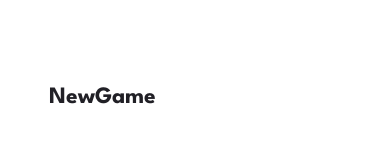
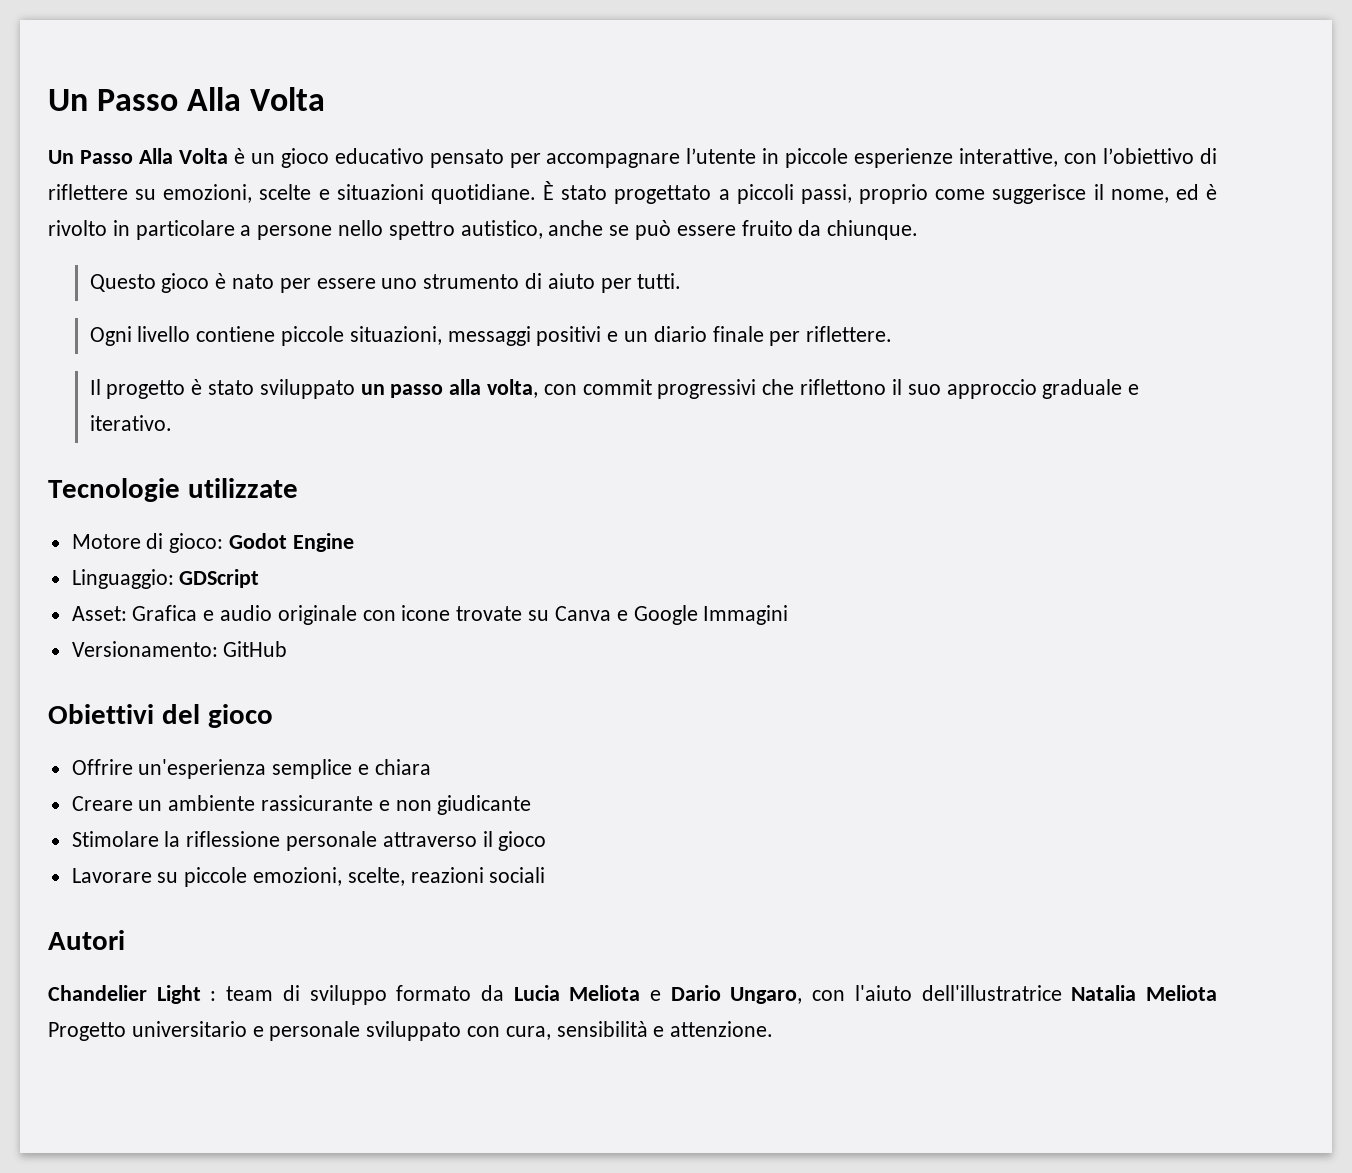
[49,87,156,104] NewGame -> [48,87,326,111] [48,148,1217,168] [48,181,1217,204] [48,220,919,240] [89,273,682,293] [89,326,893,346] [89,379,1140,399] [89,415,172,431] [48,478,298,502] [71,533,354,553] [71,569,260,589] [71,605,789,625] [71,641,288,657] [48,704,273,728] [71,759,431,779] [71,795,532,815] [71,831,547,851] [71,867,546,887] [48,930,125,950] [48,985,1218,1005] [48,1021,774,1041] Un Passo Alla Volta // Un Passo Alla Volta è un gioco educativo pensato per accompagnare l’utente in piccole esperienze interattive, con l’obiettivo di riflettere su emozioni, scelte e situazioni quotidiane. È stato progettato a piccoli passi, proprio come suggerisce il nome, ed è rivolto in particolare a persone nello spettro autistico, anche se può essere fruito da chiunque. // Questo gioco è nato per essere uno strumento di aiuto per tutti. // Ogni livello contiene piccole situazioni, messaggi positivi e un diario finale per riflettere. // Il progetto è stato sviluppato un passo alla volta, con commit progressivi che riflettono il suo approccio graduale e iterativo. // Tecnologie utilizzate // Motore di gioco: Godot Engine // Linguaggio: GDScript // Asset: Grafica e audio originale con icone trovate su Canva e Google Immagini // Versionamento: GitHub // Obiettivi del gioco // Offrire un'esperienza semplice e chiara // Creare un ambiente rassicurante e non giudicante // Stimolare la riflessione personale attraverso il gioco // Lavorare su piccole emozioni, scelte, reazioni sociali // Autori // Chandelier Light : team di sviluppo formato da Lucia Meliota e Dario Ungaro, con l'aiuto dell'illustratrice Natalia Meliota Progetto universitario e personale sviluppato con cura, sensibilità e attenzione.

